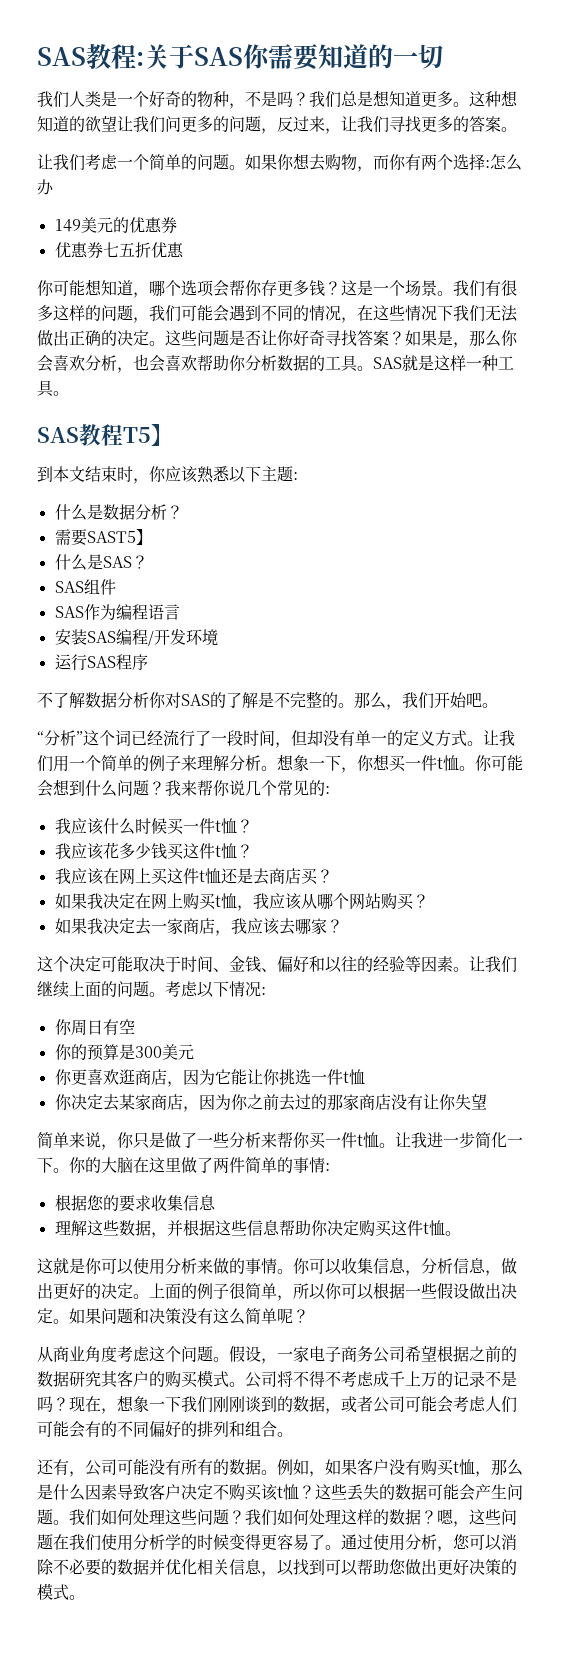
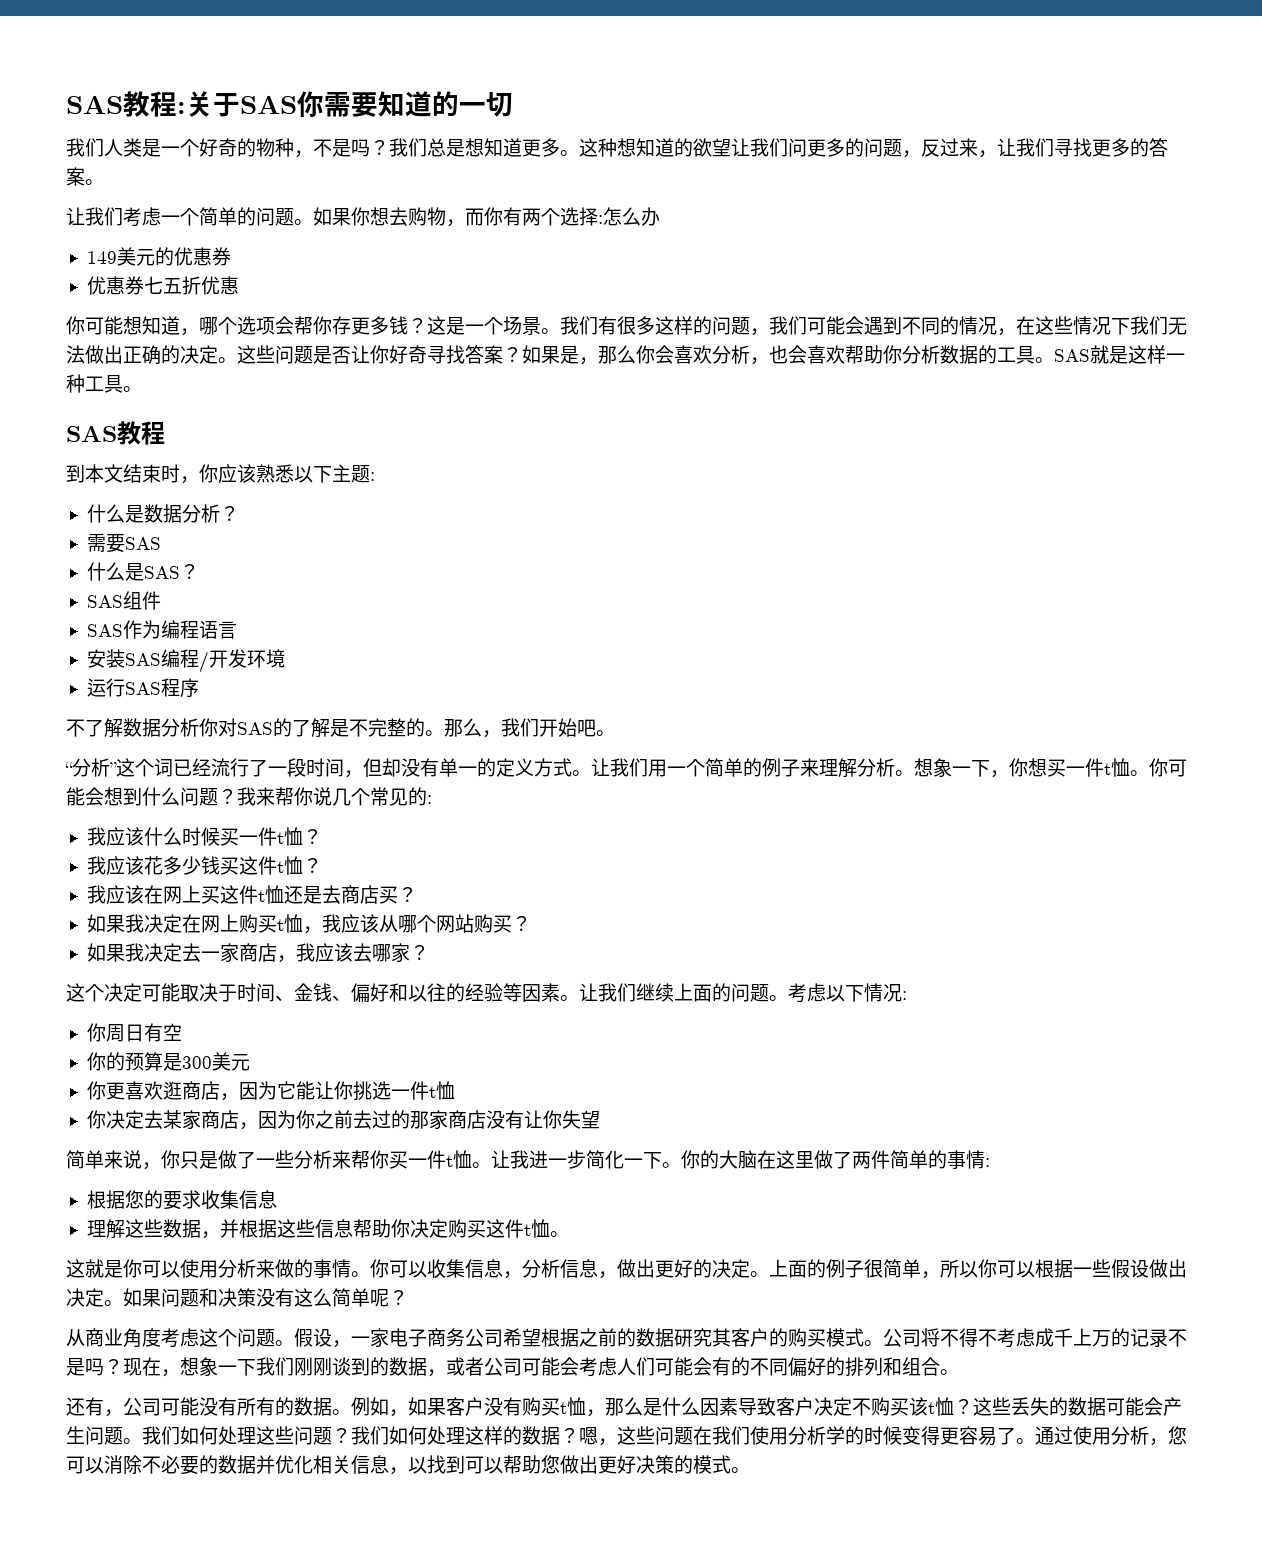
[123,424,173,446] T5】 -> (165, 433) none
[86,529,152,545] SAST5】 -> [124,537,161,550] SAS

